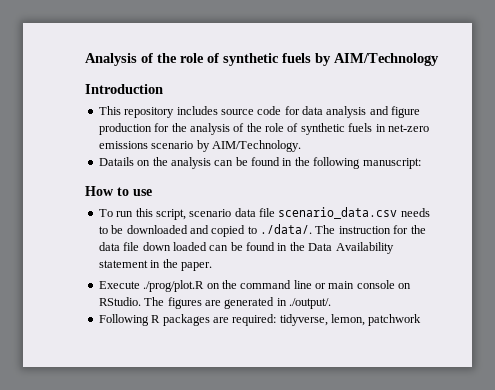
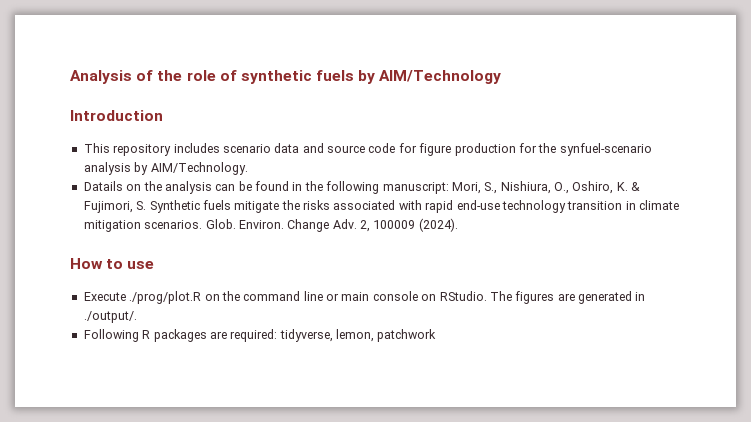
[220,106,421,118] [98,123,429,135] [98,141,194,149] source code for data analysis and figure production for the analysis of the role of synthetic fuels in net-zero emissions scenario -> [222,143,652,156] [83,162,131,175] scenario data and source code for figure production for the synfuel-scenario analysis
[85,186,152,196] [98,207,430,220] [98,224,426,237] [98,242,394,254] [98,259,212,271] // How to use // To run this script, scenario data file scenario_data.csv needs to be downloaded and copied to ./data/. The instruction for the data file down loaded can be found in the Data Availability statement in the paper. -> [451,181,641,194] [83,200,679,213] [83,218,458,232] [70,258,155,269] Mori, S., Nishiura, O., Oshiro, K. & Fujimori, S. Synthetic fuels mitigate the risks associated with rapid end-use technology transition in climate mitigation scenarios. Glob. Environ. Change Adv. 2, 100009 (2024). // How to use

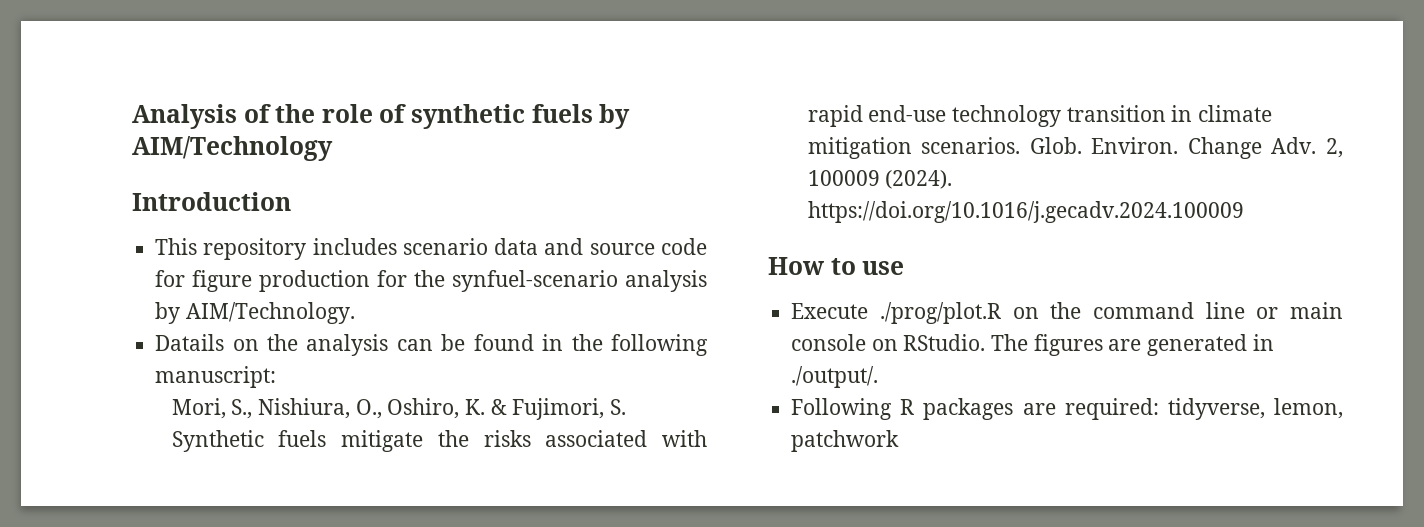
(449, 188) none -> (277, 377) //
(458, 225) none -> [807,201,1244,223] https://doi.org/10.1016/j.gecadv.2024.100009

